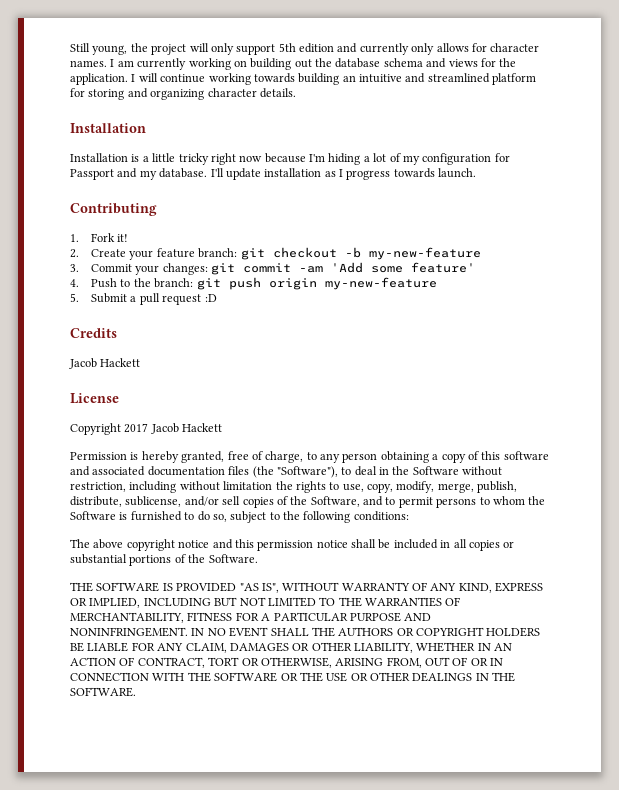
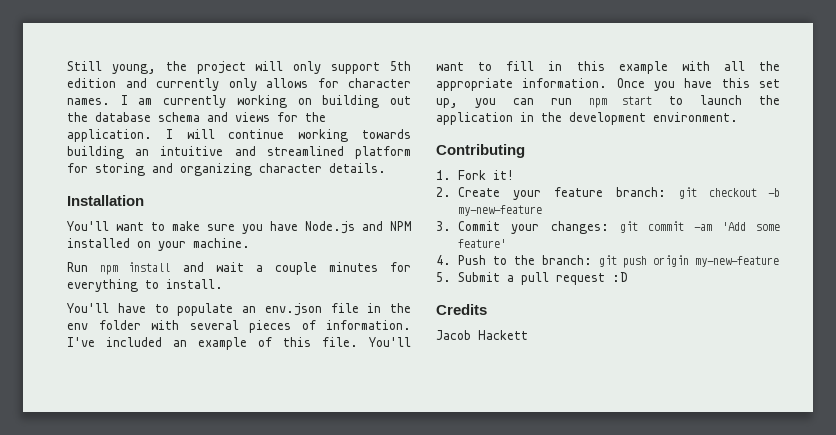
[70,153,510,165] [70,168,477,180] Installation is a little tricky right now because I'm hiding a lot of my configuration for Passport and my database. I'll update installation as I progress towards launch. -> [67,221,411,234] [67,238,250,251] [67,262,411,275] [67,279,223,292] [67,303,411,316] [67,320,411,333] [67,337,411,350] [436,61,780,74] [436,78,780,91] [436,95,780,108] [436,112,738,125] You'll want to make sure you have Node.js and NPM installed on your machine. // Run npm install and wait a couple minutes for everything to install. // You'll have to populate an env.json file in the env folder with several pieces of information. I've included an example of this file. You'll want to fill in this example with all the appropriate information. Once you have this set up, you can run npm start to launch the application in the development environment.
[70,393,119,404] [70,423,223,435] [70,451,549,463] [70,466,503,478] [70,481,518,493] [70,496,546,508] [70,511,409,523] [70,539,515,551] [70,554,258,566] [70,582,544,593] [70,597,461,608] [70,612,432,623] [70,627,541,637] [70,642,513,653] [70,657,504,668] [70,672,516,682] [70,687,136,697] // License // Copyright 2017 Jacob Hackett // Permission is hereby granted, free of charge, to any person obtaining a copy of this software and associated documentation files (the "Software"), to deal in the Software without restriction, including without limitation the rights to use, copy, modify, merge, publish, distribute, sublicense, and/or sell copies of the Software, and to permit persons to whom the Software is furnished to do so, subject to the following conditions: // The above copyright notice and this permission notice shall be included in all copies or substantial portions of the Software. // THE SOFTWARE IS PROVIDED "AS IS", WITHOUT WARRANTY OF ANY KIND, EXPRESS OR IMPLIED, INCLUDING BUT NOT LIMITED TO THE WARRANTIES OF MERCHANTABILITY, FITNESS FOR A PARTICULAR PURPOSE AND NONINFRINGEMENT. IN NO EVENT SHALL THE AUTHORS OR COPYRIGHT HOLDERS BE LIABLE FOR ANY CLAIM, DAMAGES OR OTHER LIABILITY, WHETHER IN AN ACTION OF CONTRACT, TORT OR OTHERWISE, ARISING FROM, OUT OF OR IN CONNECTION WITH THE SOFTWARE OR THE USE OR OTHER DEALINGS IN THE SOFTWARE. -> (528, 335) none

